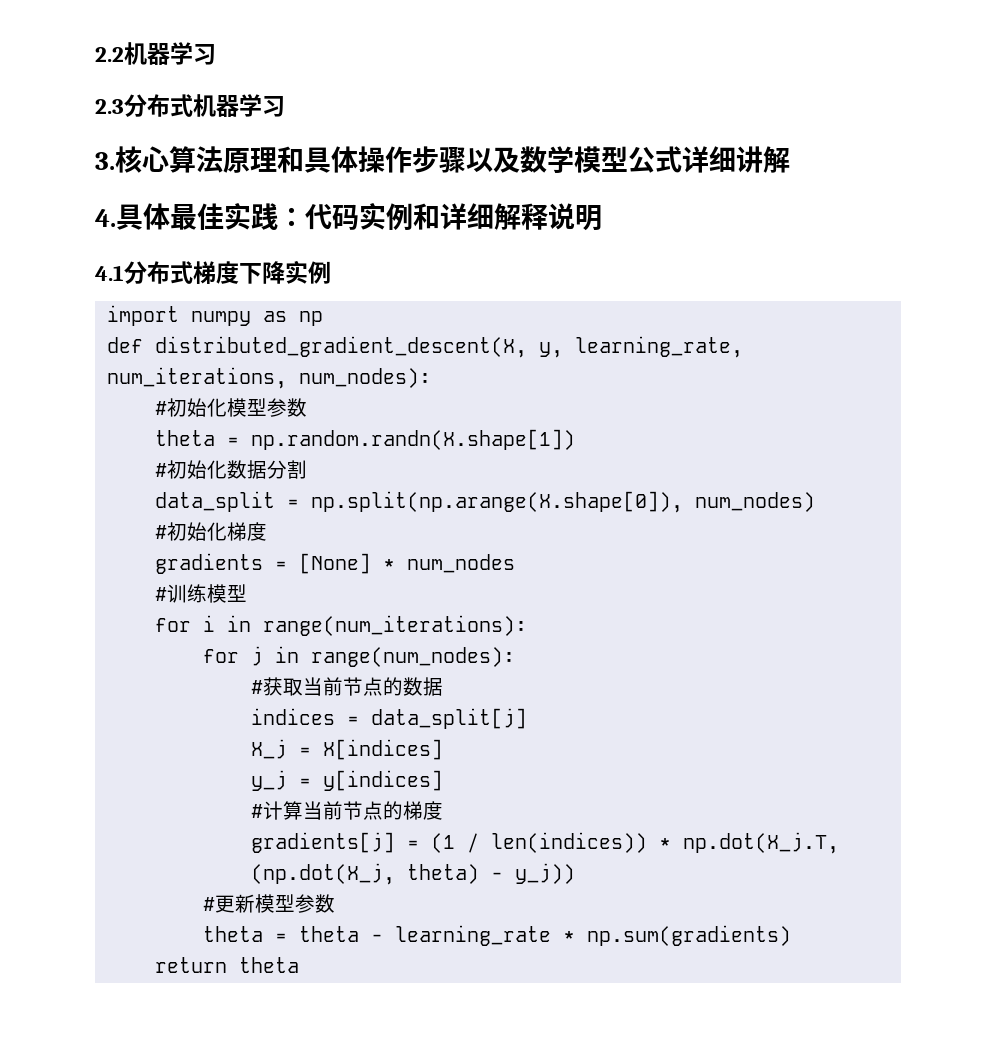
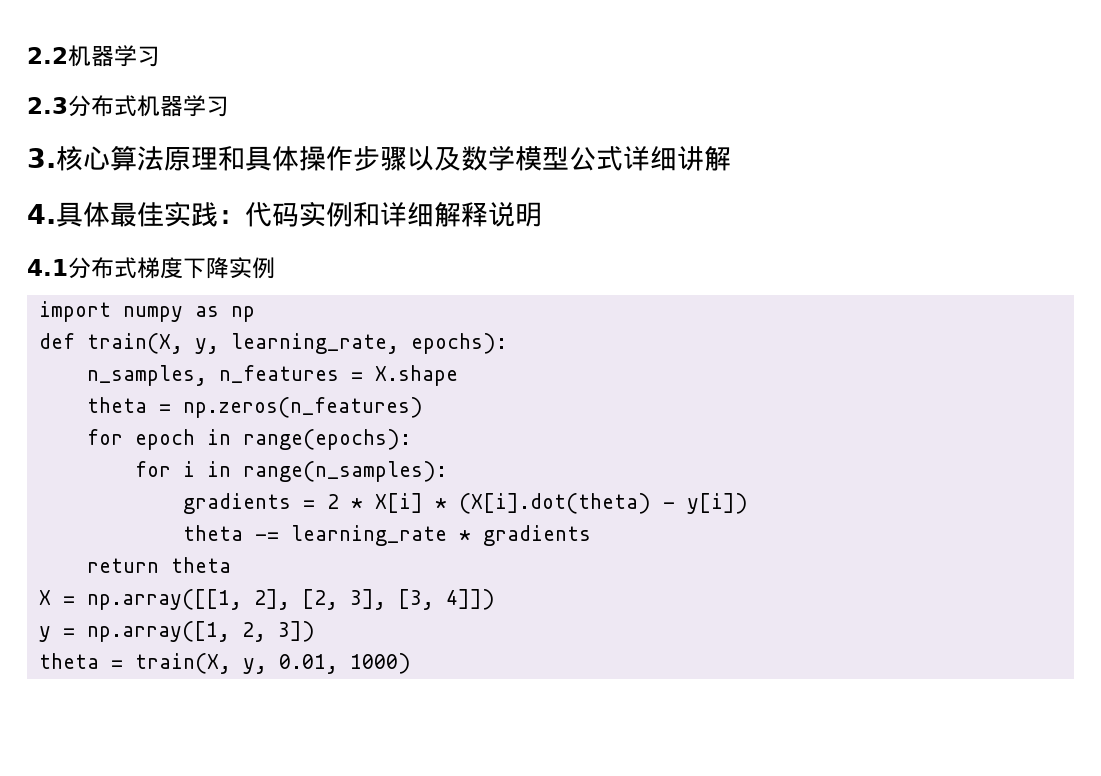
[155,336,527,358] distributed_gradient_descent(X, -> [87,333,183,354] train(X,
[107,367,431,389] [155,398,307,417] [155,429,575,450] [155,460,307,479] [155,491,815,513] [155,522,267,541] [155,553,515,574] [155,584,247,603] [155,615,527,636] [203,646,515,667] [251,677,443,696] [251,708,527,729] [251,739,443,760] [251,770,443,791] [251,801,443,820] [251,832,839,854] [251,863,575,885] [203,894,335,913] [203,925,791,946] [155,957,299,973] num_iterations, num_nodes): // #初始化模型参数 // theta = np.random.randn(X.shape[1]) // #初始化数据分割 // data_split = np.split(np.arange(X.shape[0]), num_nodes) // #初始化梯度 // gradients = [None] * num_nodes // #训练模型 // for i in range(num_iterations): // for j in range(num_nodes): // #获取当前节点的数据 // indices = data_split[j] // X_j = X[indices] // y_j = y[indices] // #计算当前节点的梯度 // gradients[j] = (1 / len(indices)) * np.dot(X_j.T, (np.dot(X_j, theta) - y_j)) // #更新模型参数 // theta = theta - learning_rate * np.sum(gradients) // return theta -> [411,333,507,354] [87,365,458,386] [87,397,423,418] [87,429,411,450] [135,461,447,482] [183,493,748,514] [183,525,591,546] [87,557,231,573] [39,589,495,610] [39,621,315,642] [39,653,411,674] epochs): // n_samples, n_features = X.shape // theta = np.zeros(n_features) // for epoch in range(epochs): // for i in range(n_samples): // gradients = 2 * X[i] * (X[i].dot(theta) - y[i]) // theta -= learning_rate * gradients // return theta // X = np.array([[1, 2], [2, 3], [3, 4]]) // y = np.array([1, 2, 3]) // theta = train(X, y, 0.01, 1000)

